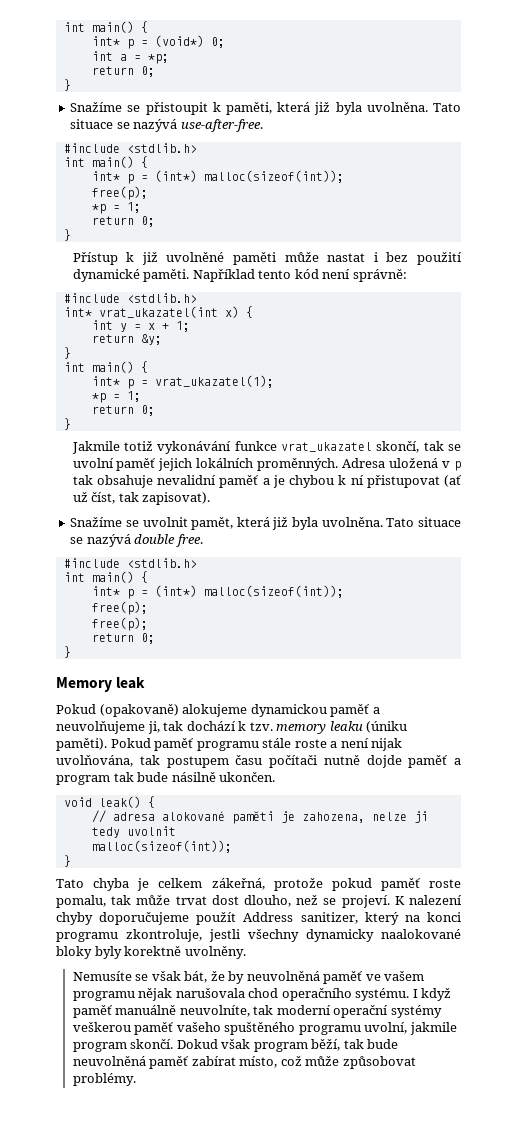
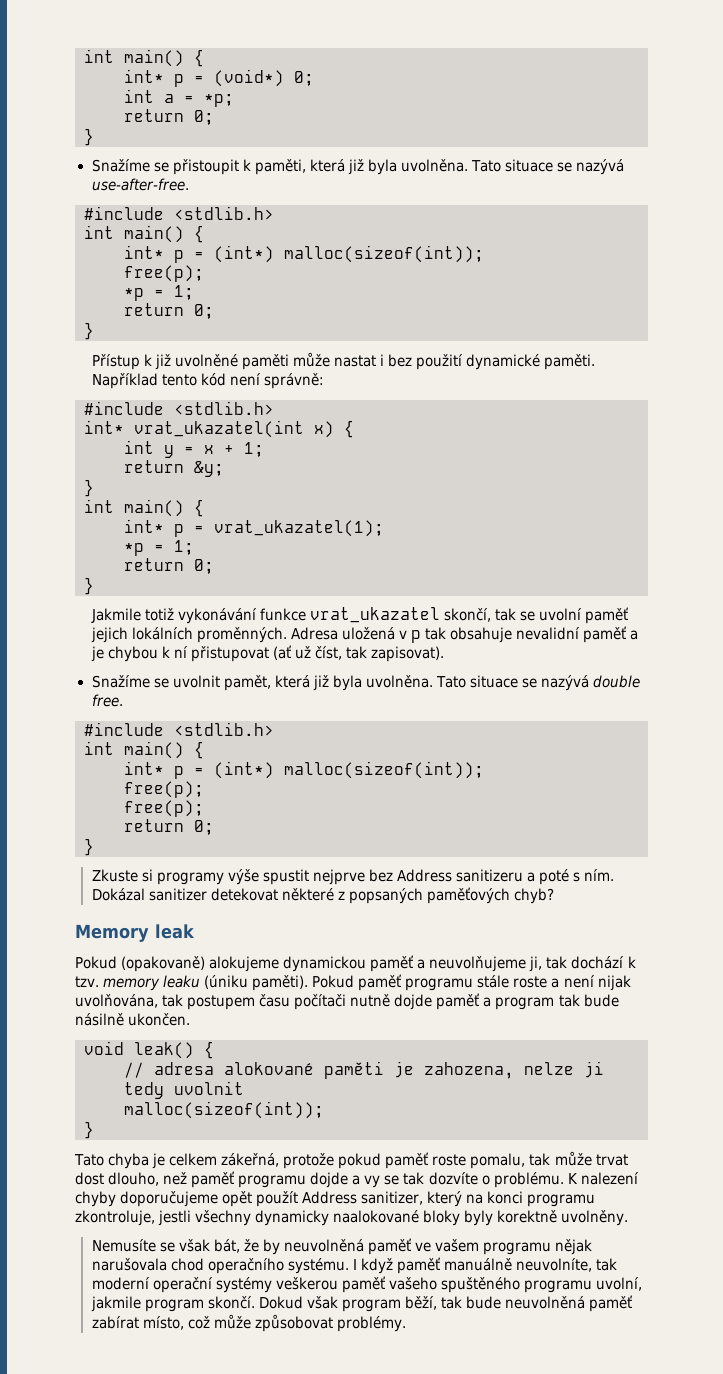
(71, 652) none -> [91,869,615,885] [91,887,554,904] // Zkuste si programy výše spustit nejprve bez Address sanitizeru a poté s ním. Dokázal sanitizer detekovat některé z popsaných paměťových chyb?
[323,895,390,908] se projeví. -> [191,1171,564,1188] paměť programu dojde a vy se tak dozvíte o problému.
(190, 918) none -> [222,1191,253,1207] opět

